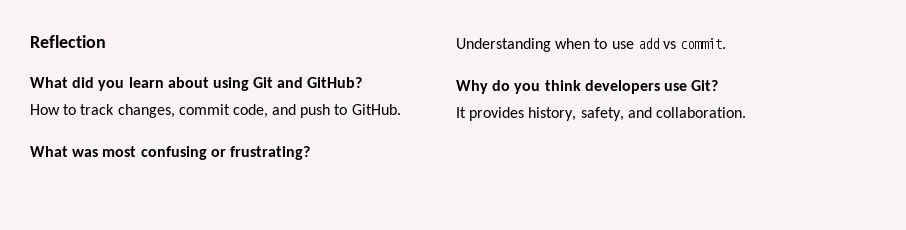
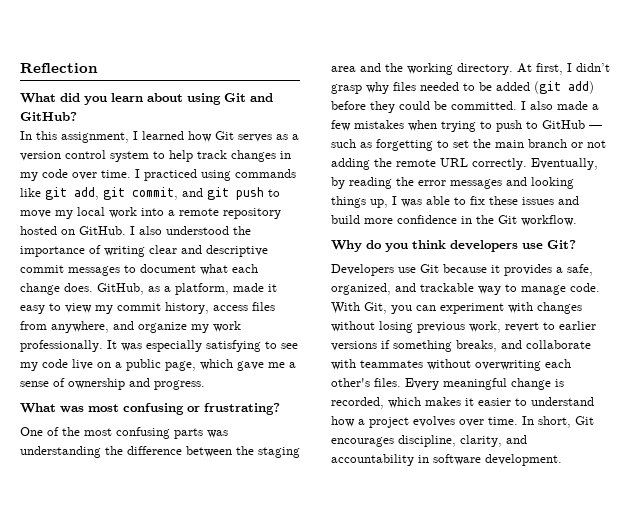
[30,104,401,118] How to track changes, commit code, and push to GitHub. -> [20,131,299,143] [20,150,291,162] [20,169,296,181] [20,187,280,200] [20,207,281,219] [20,226,251,235] [20,245,268,257] [20,264,258,276] [20,283,277,295] [20,302,275,314] [20,321,241,333] [20,340,298,352] [20,359,296,371] [20,378,205,390] In this assignment, I learned how Git serves as a version control system to help track changes in my code over time. I practiced using commands like git add, git commit, and git push to move my local work into a remote repository hosted on GitHub. I also understood the importance of writing clear and descriptive commit messages to document what each change does. GitHub, as a platform, made it easy to view my commit history, access files from anywhere, and organize my work professionally. It was especially satisfying to see my code live on a public page, which gave me a sense of ownership and progress.
[456,38,727,52] Understanding when to use add vs commit. -> [20,427,228,439] [20,446,300,458] [331,63,610,75] [331,81,594,94] [331,101,599,113] [331,120,602,132] [331,139,606,151] [331,158,598,170] [331,177,574,189] [331,196,579,208] [331,215,577,226] One of the most confusing parts was understanding the difference between the staging area and the working directory. At first, I didn’t grasp why files needed to be added (git add) before they could be committed. I also made a few mistakes when trying to push to GitHub — such as forgetting to set the main branch or not adding the remote URL correctly. Eventually, by reading the error messages and looking things up, I was able to fix these issues and build more confidence in the Git workflow.
[456,107,746,121] It provides history, safety, and collaboration. -> [331,264,593,276] [331,283,600,295] [331,302,582,314] [331,321,596,333] [331,340,591,352] [331,359,571,371] [331,378,564,390] [331,397,594,409] [331,416,594,428] [331,435,527,447] [331,454,562,466] Developers use Git because it provides a safe, organized, and trackable way to manage code. With Git, you can experiment with changes without losing previous work, revert to earlier versions if something breaks, and collaborate with teammates without overwriting each other's files. Every meaningful change is recorded, which makes it easier to understand how a project evolves over time. In short, Git encourages discipline, clarity, and accountability in software development.

